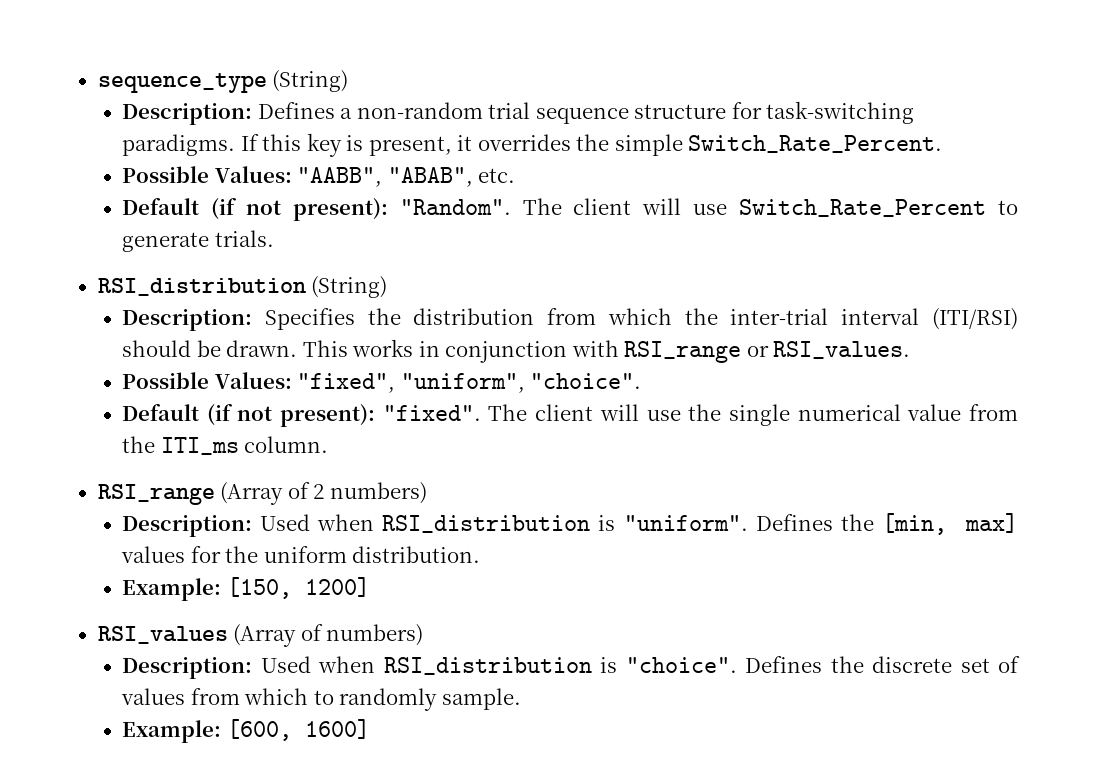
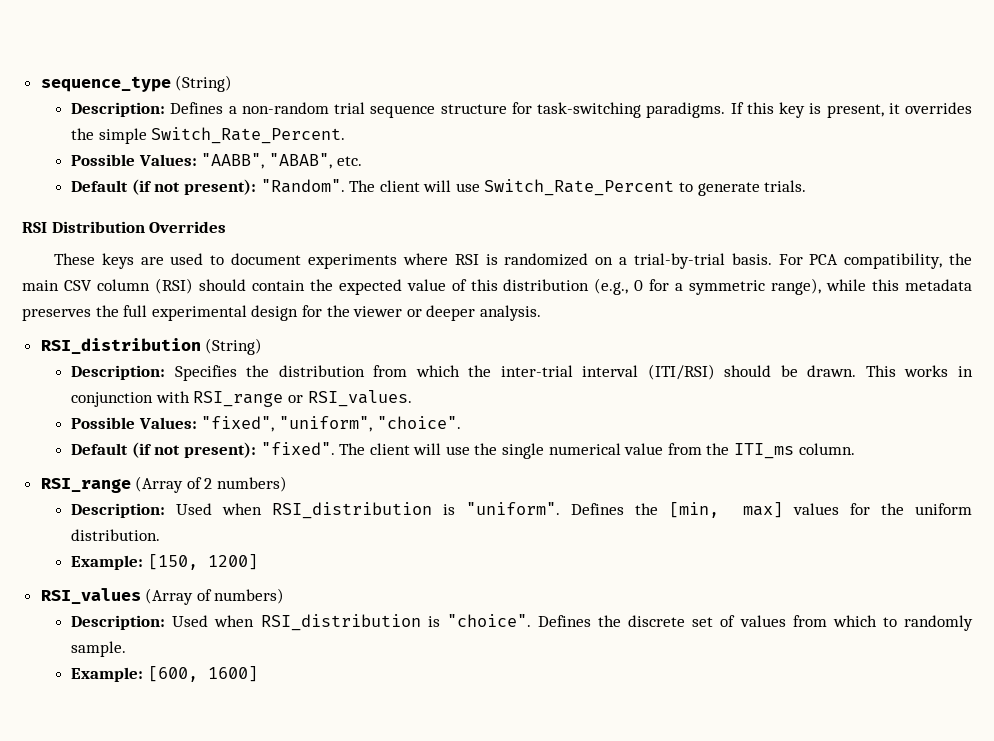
(274, 238) none -> [22,221,227,233] [53,253,973,269] [22,278,973,295] [22,305,541,321] // RSI Distribution Overrides // These keys are used to document experiments where RSI is randomized on a trial-by-trial basis. For PCA compatibility, the main CSV column (RSI) should contain the expected value of this distribution (e.g., 0 for a symmetric range), while this metadata preserves the full experimental design for the viewer or deeper analysis.

